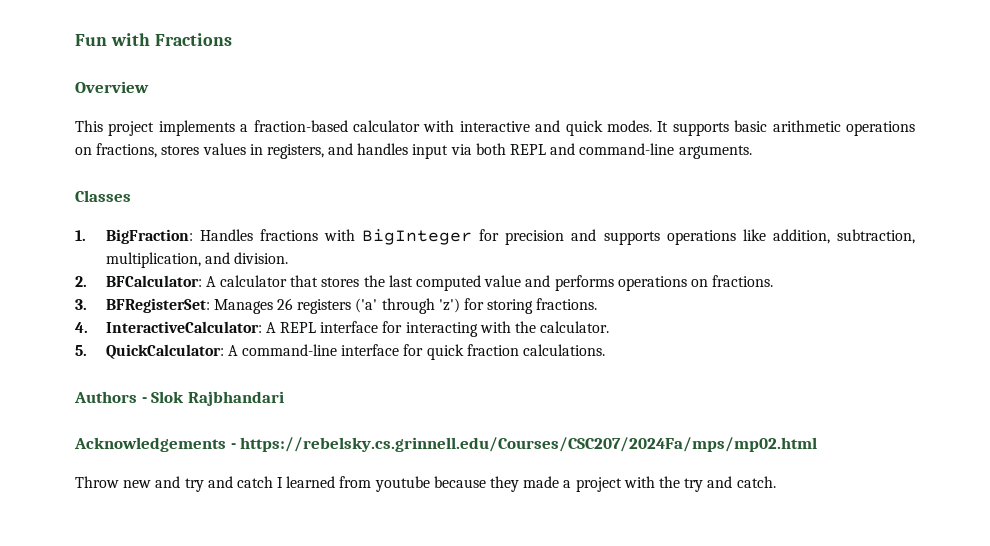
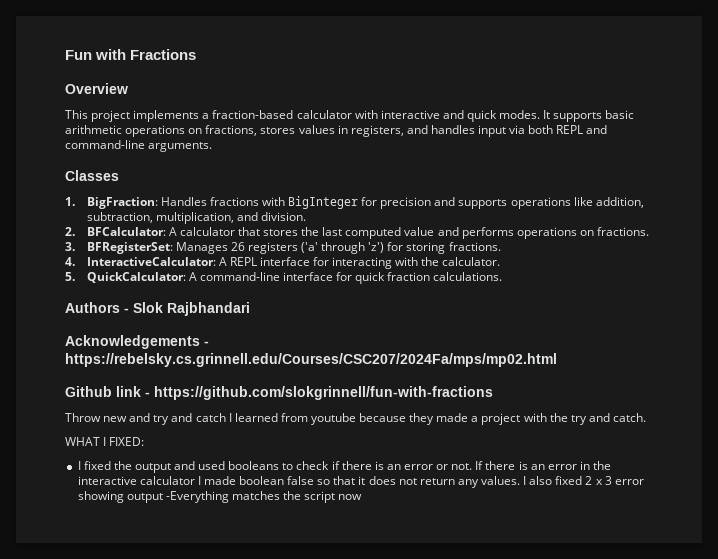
(818, 444) none -> [65,386,493,400] // Github link - https://github.com/slokgrinnell/fun-with-fractions
(776, 482) none -> [65,437,145,446] [77,461,611,473] [77,476,644,488] [77,491,363,503] // WHAT I FIXED: // I fixed the output and used booleans to check if there is an error or not. If there is an error in the interactive calculator I made boolean false so that it does not return any values. I also fixed 2 x 3 error showing output -Everything matches the script now

